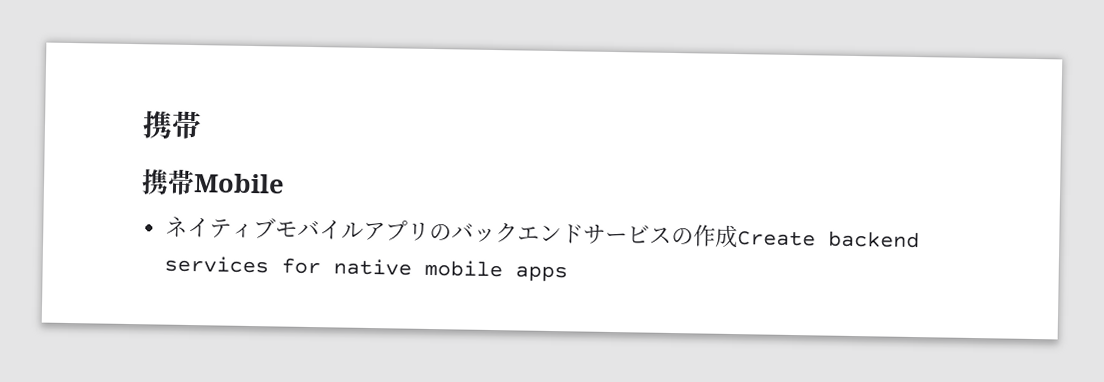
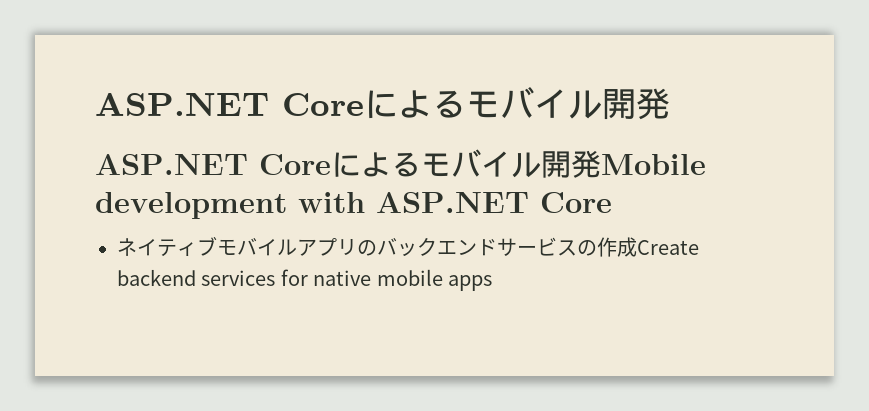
[142,110,202,140] [141,168,285,196] 携帯 // 携帯Mobile -> [95,87,670,120] [95,149,706,178] [95,192,612,219] ASP.NET Coreによるモバイル開発 // ASP.NET Coreによるモバイル開発Mobile development with ASP.NET Core

